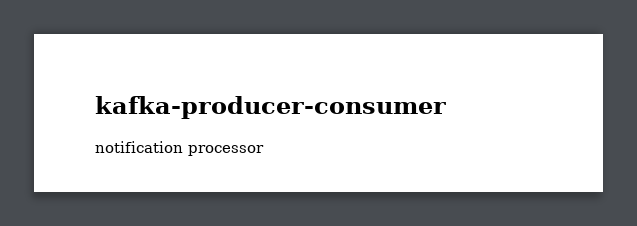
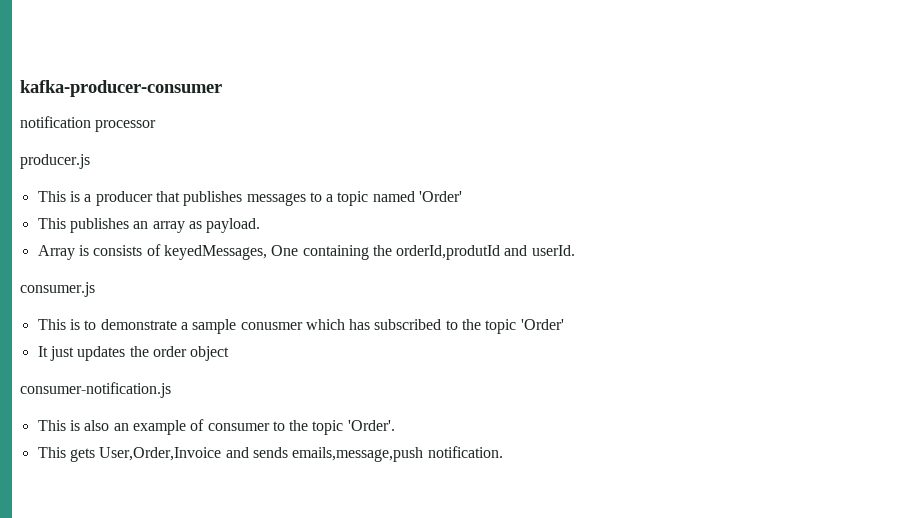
(264, 150) none -> [20,154,90,169] [37,191,463,206] [37,218,261,233] [37,244,575,260] [20,282,95,297] [37,319,564,334] [37,346,230,361] [20,382,171,398] [37,419,395,435] [37,446,503,462] // producer.js // This is a producer that publishes messages to a topic named 'Order' // This publishes an array as payload. // Array is consists of keyedMessages, One containing the orderId,produtId and userId. // consumer.js // This is to demonstrate a sample conusmer which has subscribed to the topic 'Order' // It just updates the order object // consumer-notification.js // This is also an example of consumer to the topic 'Order'. // This gets User,Order,Invoice and sends emails,message,push notification.

